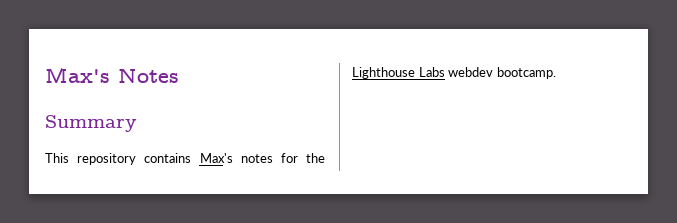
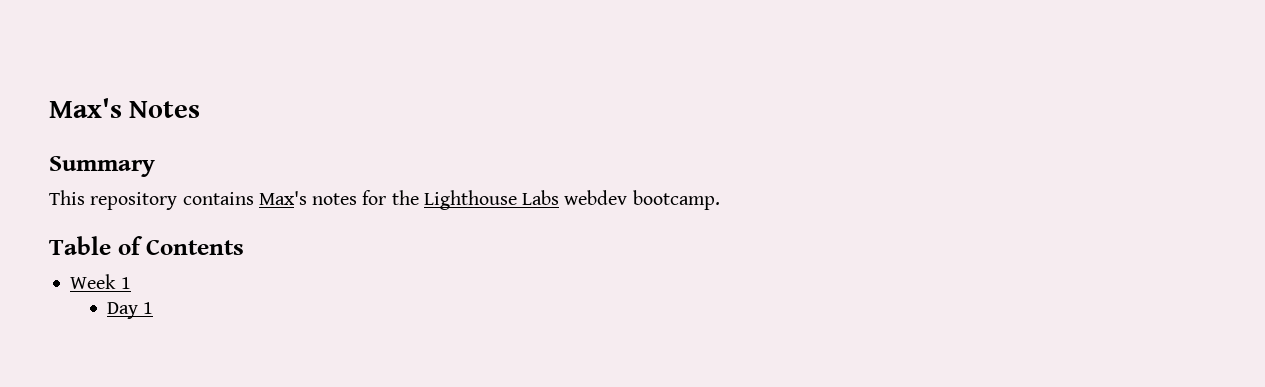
(556, 73) none -> [49,236,245,255] [70,274,131,289] [107,302,154,319] // Table of Contents // Week 1 // Day 1

